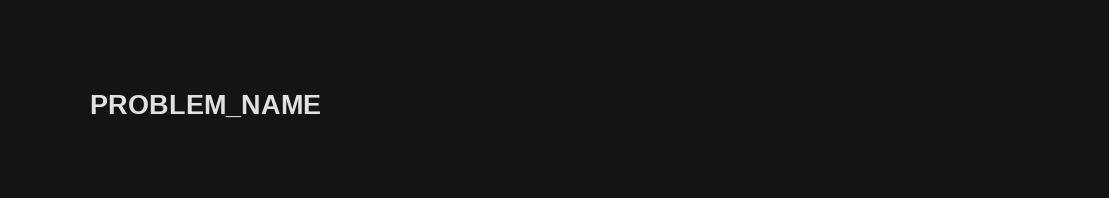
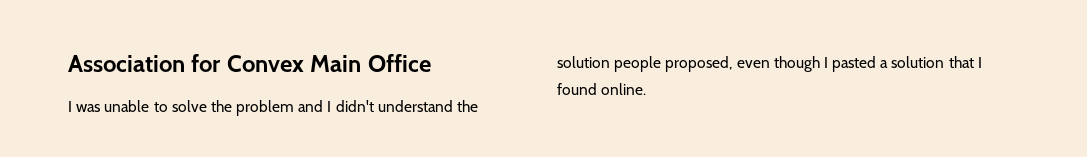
[90,95,321,118] PROBLEM_NAME -> [68,54,431,72] [68,100,479,116] [557,56,982,72] [557,83,647,95] Association for Convex Main Office // I was unable to solve the problem and I didn't understand the solution people proposed, even though I pasted a solution that I found online.

